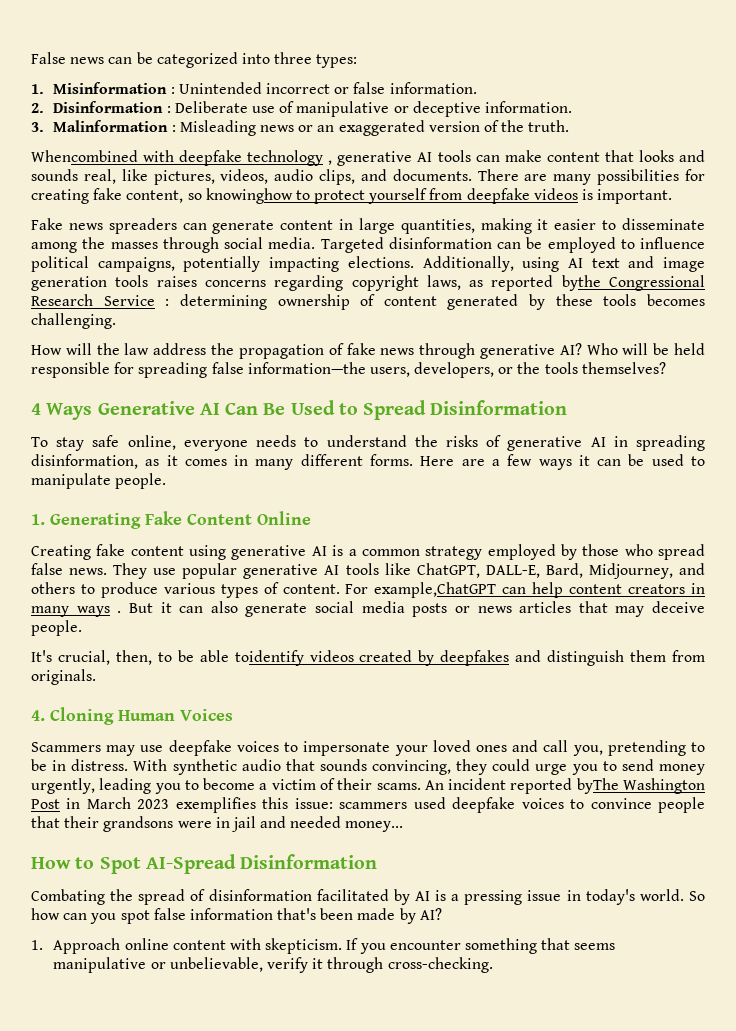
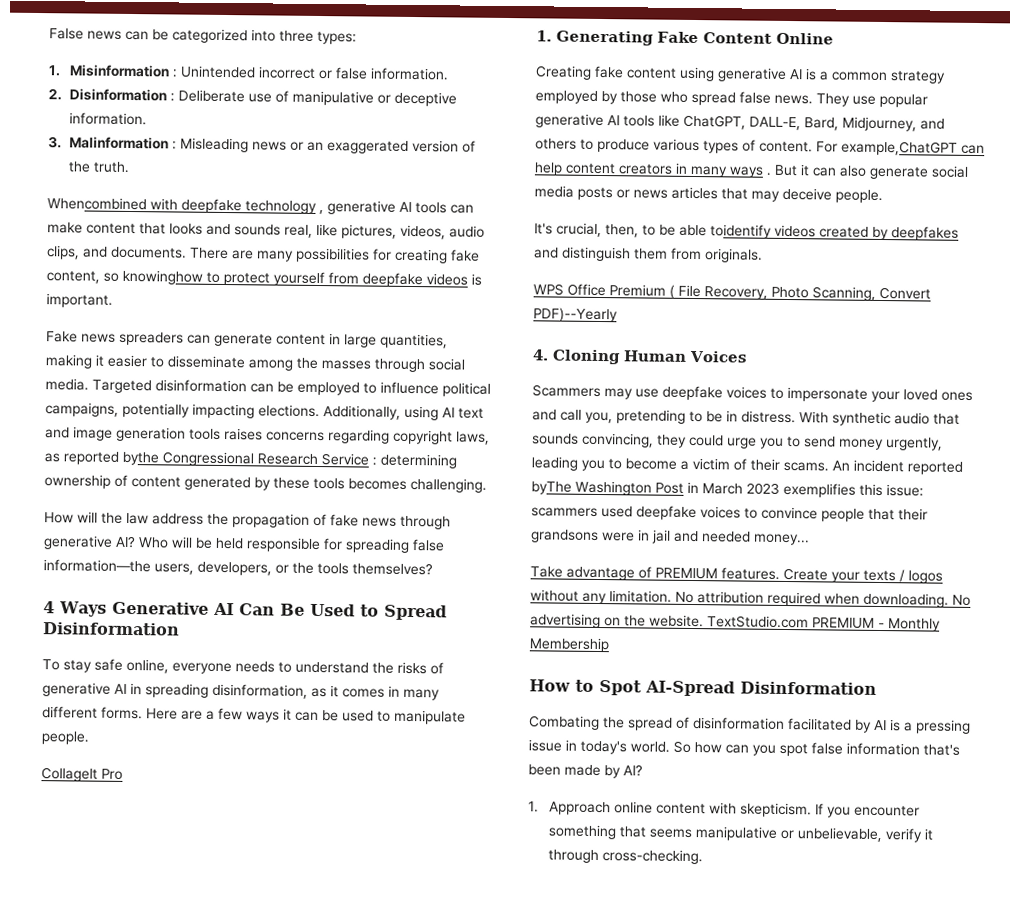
(167, 481) none -> [41,767,123,782] // CollageIt Pro
(96, 677) none -> [533,283,931,301] [533,307,618,323] // WPS Office Premium ( File Recovery, Photo Scanning, Convert PDF)--Yearly
(404, 826) none -> [530,566,943,584] [530,589,971,608] [530,613,941,632] [529,637,609,653] // Take advantage of PREMIUM features. Create your texts / logos without any limitation. No attribution required when downloading. No advertising on the website. TextStudio.com PREMIUM - Monthly Membership

